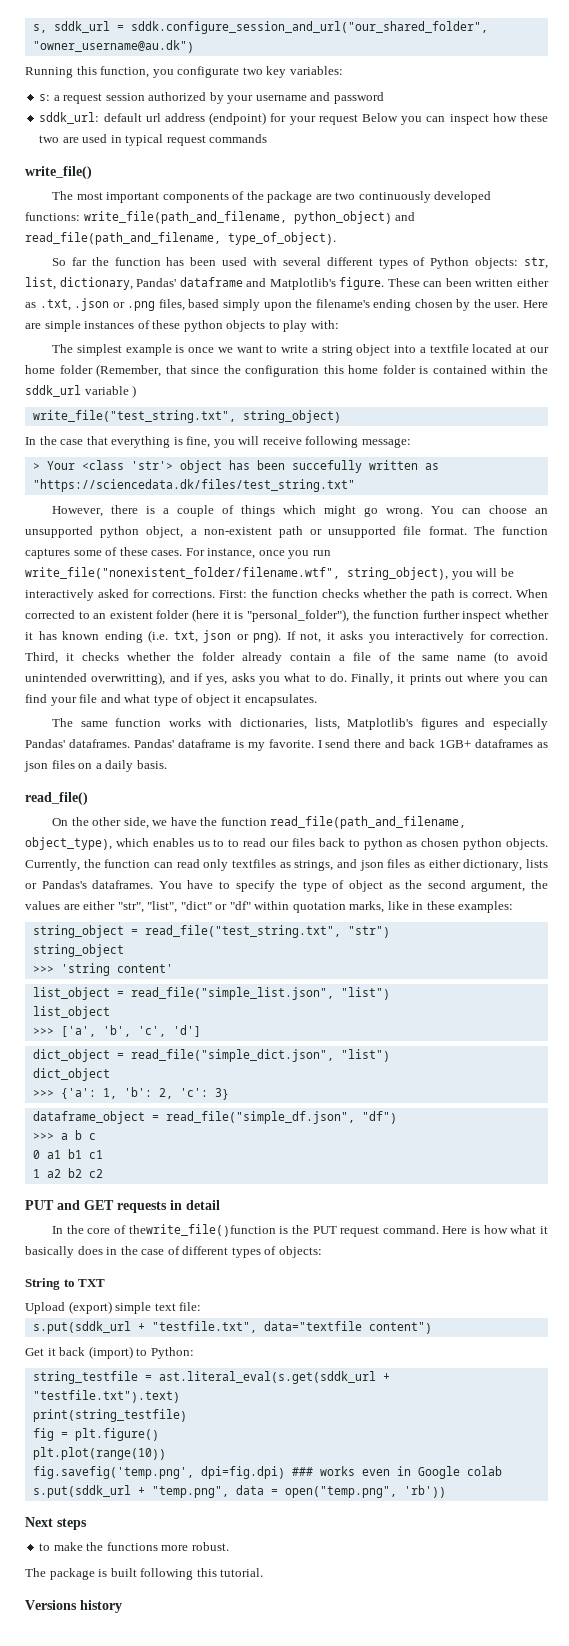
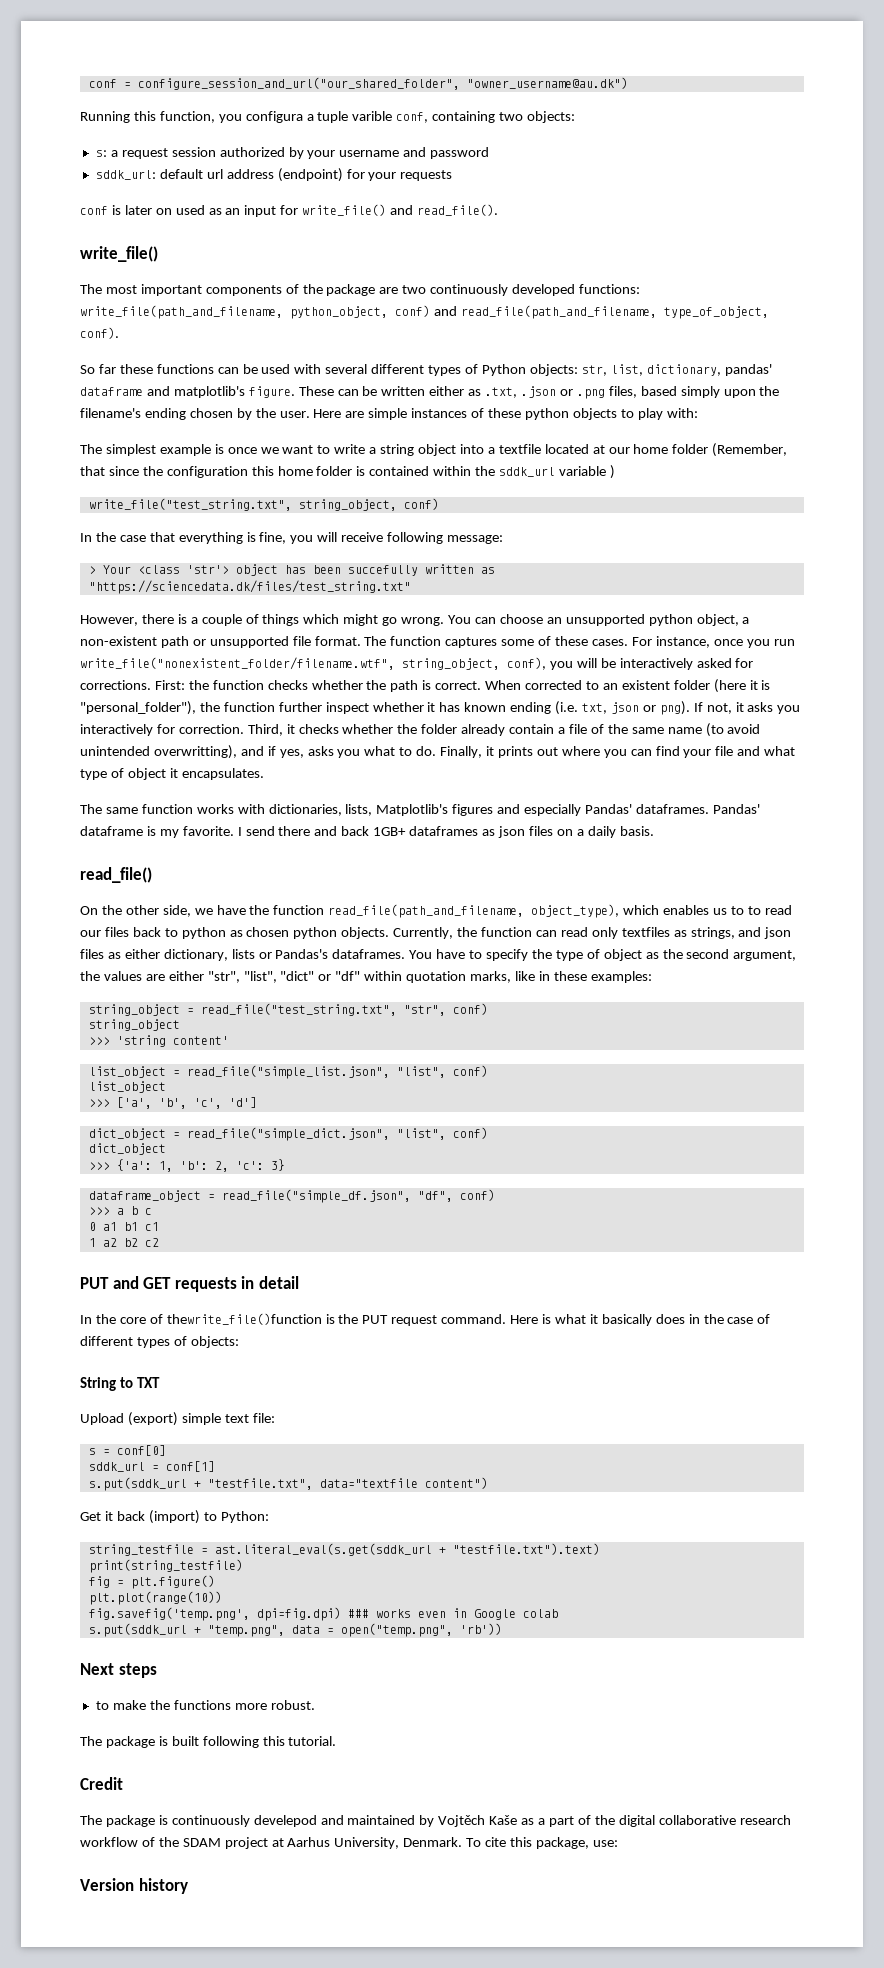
[32,21,488,34] s, sddk_url = sddk.configure_session_and_url("our_shared_folder", -> [88,77,460,90] conf = configure_session_and_url("our_shared_folder",
[177,66,343,78] configurate two key variables: -> [245,111,576,123] configura a tuple varible conf, containing two objects:
[318,113,548,125] [39,134,268,146] request Below you can inspect how these two are used in typical request commands -> [400,170,453,181] [80,204,499,217] requests // conf is later on used as an input for write_file() and read_file().
[293,211,416,224] [25,232,336,245] [52,257,217,266] python_object) and read_file(path_and_filename, type_of_object). // So far the function has been -> [290,305,769,319] [80,327,119,339] [80,364,258,374] python_object, conf) and read_file(path_and_filename, type_of_object, conf). // So far these functions can be
[136,278,177,287] Pandas' -> [724,364,772,376] pandas'
[269,278,336,290] Matplotlib's -> [173,386,245,398] matplotlib's
[445,278,472,287] been -> [362,386,378,396] be
[242,410,341,423] string_object) -> [298,498,439,511] string_object, conf)
[347,567,448,580] string_object), -> [402,657,546,670] string_object, conf),
[347,926,390,938] "str") -> [403,1003,488,1016] "str", conf)
[340,987,390,1000] "list") -> [396,1065,488,1078] "list", conf)
[340,1049,390,1062] "list") -> [396,1127,488,1140] "list", conf)
[361,1111,397,1124] "df") -> [417,1189,495,1202] "df", conf)
[483,1225,508,1234] how -> (552, 1319) none
(202, 1306) none -> [88,1445,166,1456] [88,1461,215,1472] // s = conf[0] // sddk_url = conf[1]
[25,1600,77,1610] Versions -> [80,1777,123,1790] [80,1815,791,1827] [80,1837,618,1849] [80,1878,134,1891] Credit // The package is continuously develepod and maintained by Vojtěch Kaše as a part of the digital collaborative research workflow of the SDAM project at Aarhus University, Denmark. To cite this package, use: // Version

